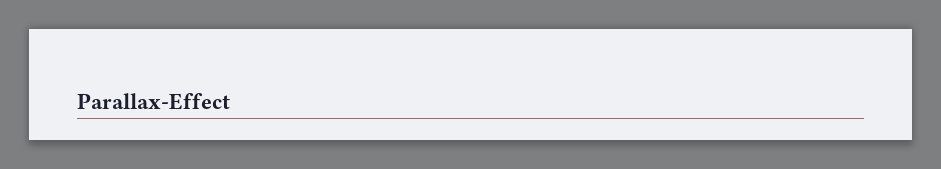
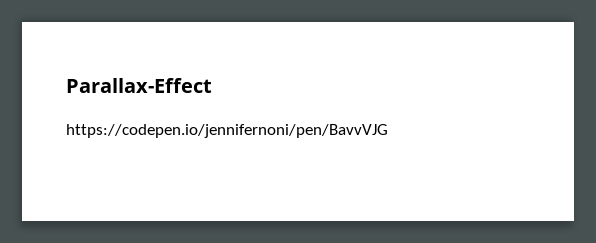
(230, 101) none -> [66,124,388,138] // https://codepen.io/jennifernoni/pen/BavvVJG

